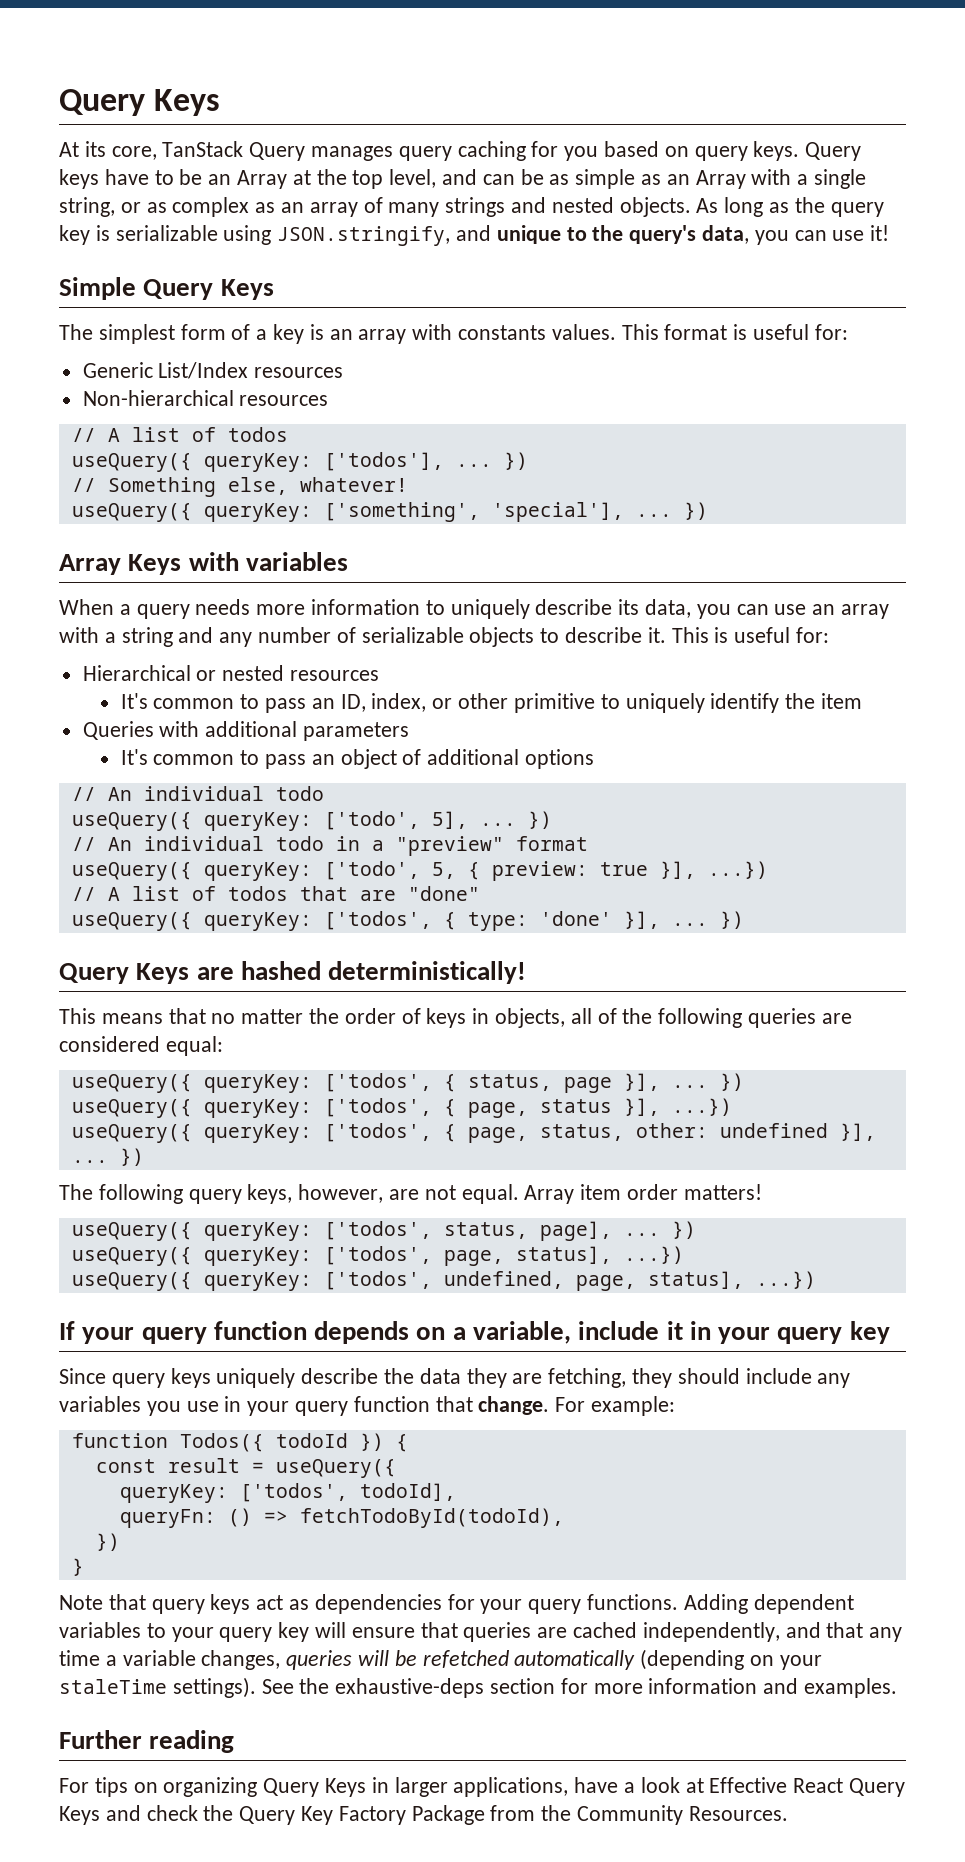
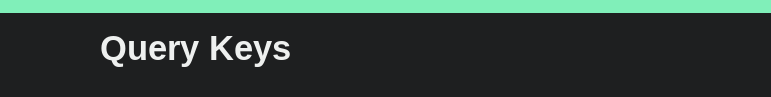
[59,89,221,116] [59,141,862,161] [59,169,867,189] [59,197,884,217] [59,225,890,246] [59,277,274,300] [59,324,848,344] [82,362,344,379] [82,390,329,406] [71,427,288,442] [71,452,528,472] [71,477,408,497] [71,502,708,522] [59,552,348,575] [59,599,890,619] [59,627,830,647] [82,665,380,681] [120,693,862,713] [82,721,410,741] [120,749,595,769] [71,786,324,801] [71,811,552,831] [71,836,588,856] [71,861,768,881] [71,886,480,901] [71,911,744,931] [59,961,527,984] [59,1008,852,1028] [59,1036,223,1056] [71,1073,744,1093] [71,1098,732,1118] [71,1123,876,1143] [71,1148,144,1166] [59,1184,762,1204] [71,1221,696,1241] [71,1246,684,1266] [71,1271,816,1291] [59,1321,890,1344] [59,1368,851,1388] [59,1396,676,1416] [71,1433,408,1452] [95,1458,396,1478] [119,1483,456,1503] [119,1508,564,1528] [95,1533,120,1551] [71,1558,84,1576] [59,1594,854,1614] [59,1622,903,1642] [59,1649,822,1670] [59,1677,898,1698] [59,1730,235,1753] [59,1777,906,1797] [59,1805,788,1825] Query Keys // At its core, TanStack Query manages query caching for you based on query keys. Query keys have to be an Array at the top level, and can be as simple as an Array with a single string, or as complex as an array of many strings and nested objects. As long as the query key is serializable using JSON.stringify, and unique to the query's data, you can use it! // Simple Query Keys // The simplest form of a key is an array with constants values. This format is useful for: // Generic List/Index resources // Non-hierarchical resources // // A list of todos // useQuery({ queryKey: ['todos'], ... }) // // Something else, whatever! // useQuery({ queryKey: ['something', 'special'], ... }) // Array Keys with variables // When a query needs more information to uniquely describe its data, you can use an array with a string and any number of serializable objects to describe it. This is useful for: // Hierarchical or nested resources // It's common to pass an ID, index, or other primitive to uniquely identify the item // Queries with additional parameters // It's common to pass an object of additional options // // An individual todo // useQuery({ queryKey: ['todo', 5], ... }) // // An individual todo in a "preview" format // useQuery({ queryKey: ['todo', 5, { preview: true }], ...}) // // A list of todos that are "done" // useQuery({ queryKey: ['todos', { type: 'done' }], ... }) // Query Keys are hashed deterministically! // This means that no matter the order of keys in objects, all of the following queries are considered equal: // useQuery({ queryKey: ['todos', { status, page }], ... }) // useQuery({ queryKey: ['todos', { page, status }], ...}) // useQuery({ queryKey: ['todos', { page, status, other: undefined }], ... }) // The following query keys, however, are not equal. Array item order matters! // useQuery({ queryKey: ['todos', status, page], ... }) // useQuery({ queryKey: ['todos', page, status], ...}) // useQuery({ queryKey: ['todos', undefined, page, status], ...}) // If your query function depends on a variable, include it in your query key // Since query keys uniquely describe the data they are fetching, they should include any variables you use in your query function that change. For example: // function Todos({ todoId }) { // const result = useQuery({ // queryKey: ['todos', todoId], // queryFn: () => fetchTodoById(todoId), // }) // } // Note that query keys act as dependencies for your query functions. Adding dependent variables to your query key will ensure that queries are cached independently, and that any time a variable changes, queries will be refetched automatically (depending on your staleTime settings). See the exhaustive-deps section for more information and examples. // Further reading // For tips on organizing Query Keys in larger applications, have a look at Effective React Query Keys and check the Query Key Factory Package from the Community Resources. -> [100,36,291,67] Query Keys

